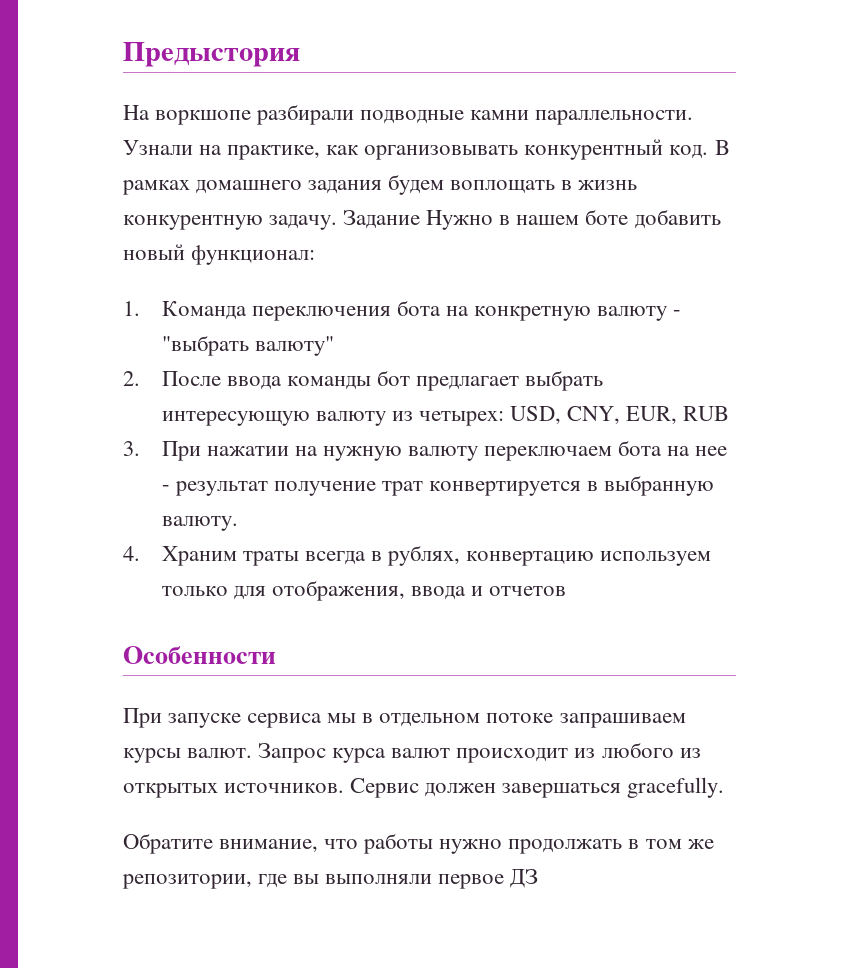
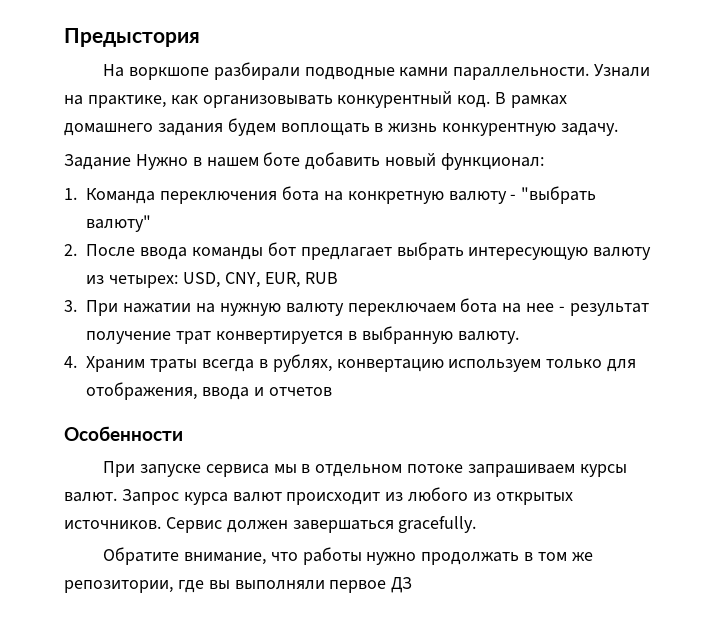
(338, 222) none -> (619, 129) //

